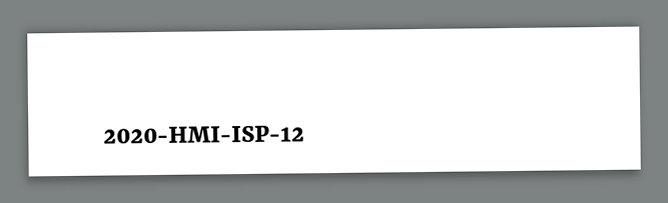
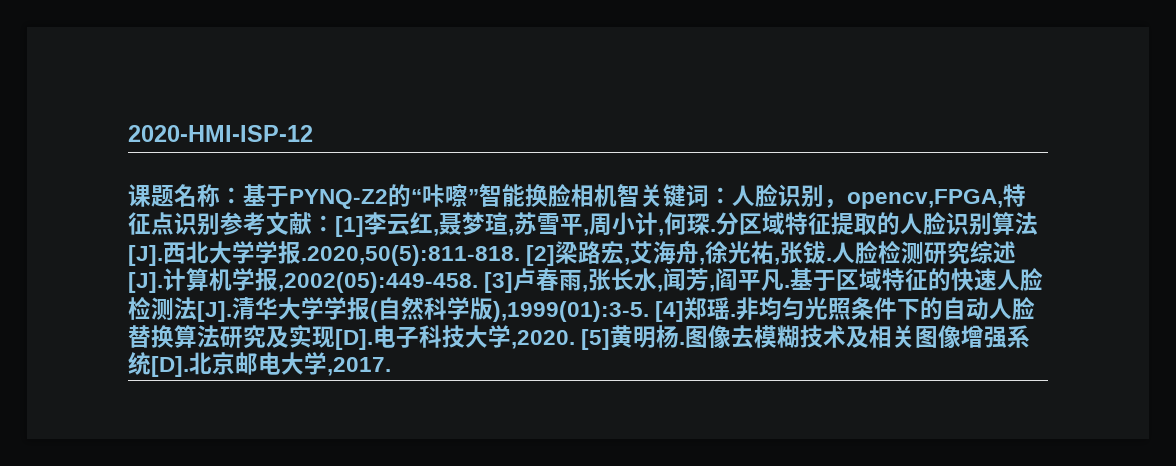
(305, 134) none -> [128,184,1026,209] [128,212,1038,237] [128,240,1017,266] [128,268,1044,293] [128,296,1036,322] [128,324,1031,350] [128,352,391,377] // 课题名称：基于PYNQ-Z2的“咔嚓”智能换脸相机智关键词：人脸识别，opencv,FPGA,特征点识别参考文献：[1]李云红,聂梦瑄,苏雪平,周小计,何琛.分区域特征提取的人脸识别算法[J].西北大学学报.2020,50(5):811-818. [2]梁路宏,艾海舟,徐光祐,张钹.人脸检测研究综述[J].计算机学报,2002(05):449-458. [3]卢春雨,张长水,闻芳,阎平凡.基于区域特征的快速人脸检测法[J].清华大学学报(自然科学版),1999(01):3-5. [4]郑瑶.非均匀光照条件下的自动人脸替换算法研究及实现[D].电子科技大学,2020. [5]黄明杨.图像去模糊技术及相关图像增强系统[D].北京邮电大学,2017.

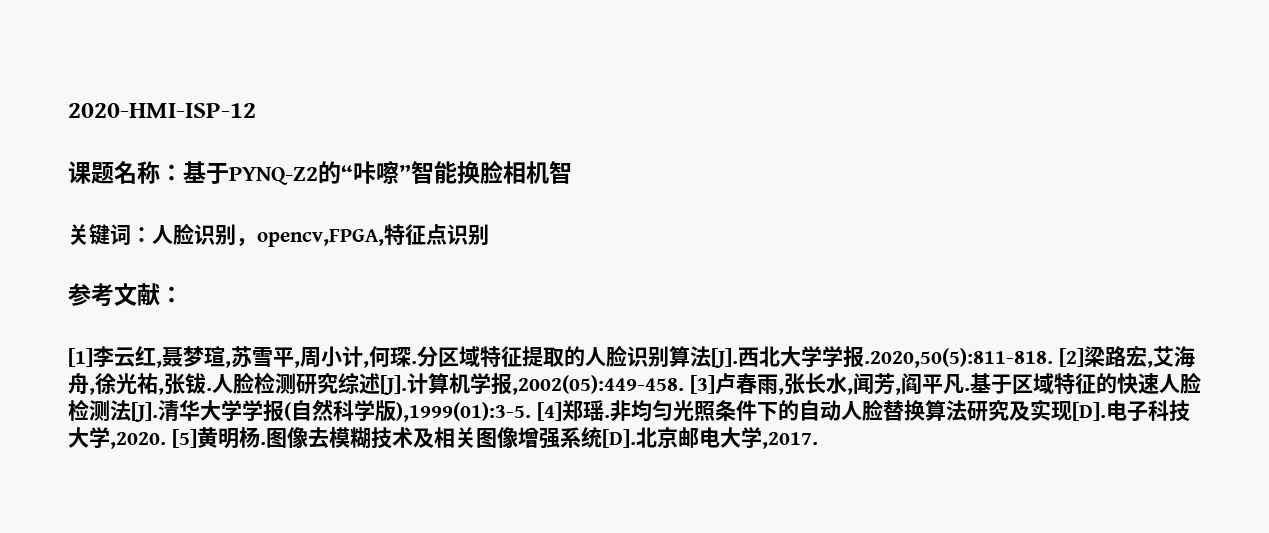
(640, 195) none -> (572, 172) //
(220, 223) none -> (489, 235) //
(335, 223) none -> (183, 294) //

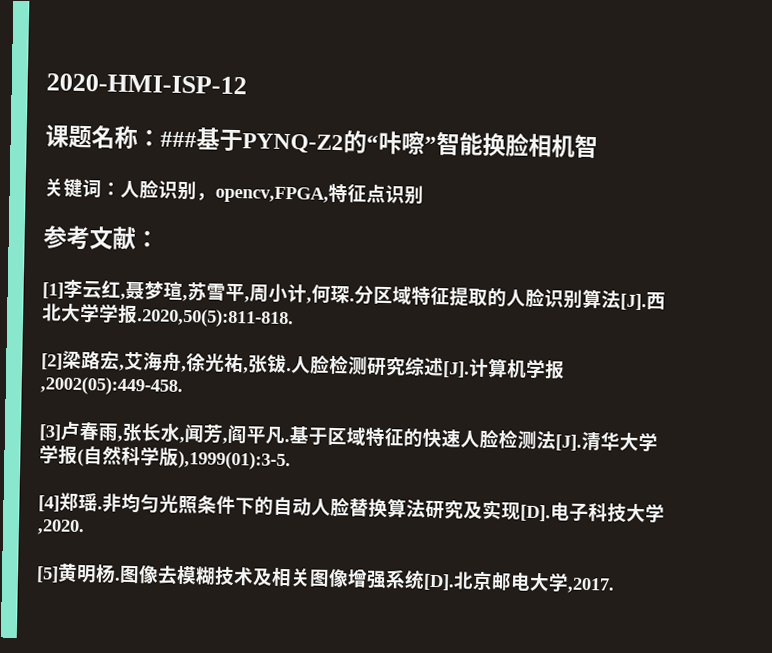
(183, 172) none -> [160,131,197,148] ###
(1053, 358) none -> (294, 318) //
(684, 385) none -> (183, 386) //
(531, 412) none -> (291, 460) //
(166, 440) none -> (85, 527) //

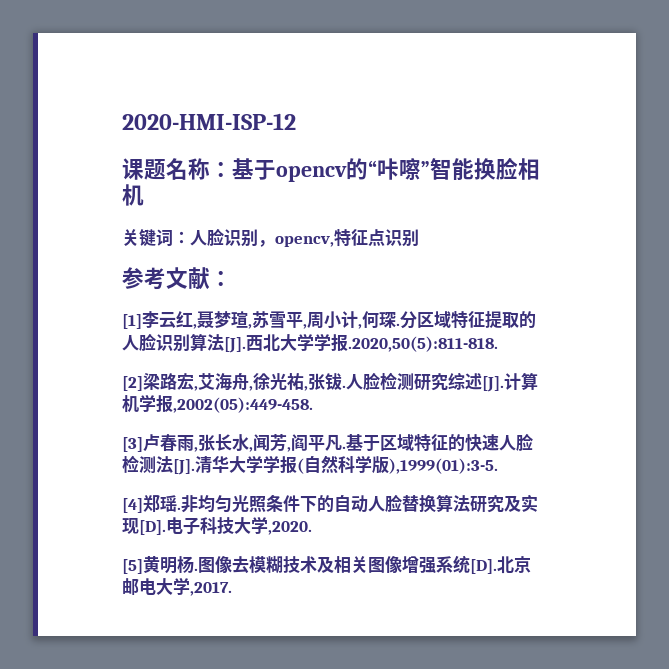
[160,127,344,155] ###基于PYNQ-Z2 -> [232,158,347,182] 基于opencv
[574,134,598,159] 智 -> (144, 195) none
[215,185,329,204] opencv,FPGA, -> [275,236,334,247] opencv,

